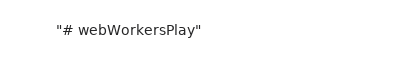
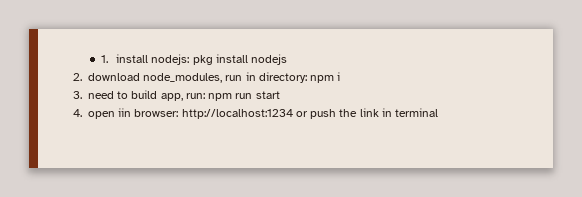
[56,24,201,38] "# webWorkersPlay" -> [101,54,287,65] [73,72,341,83] [73,90,280,101] [73,108,439,119] 1. install nodejs: pkg install nodejs // 2. download node_modules, run in directory: npm i // 3. need to build app, run: npm run start // 4. open iin browser: http://localhost:1234 or push the link in terminal

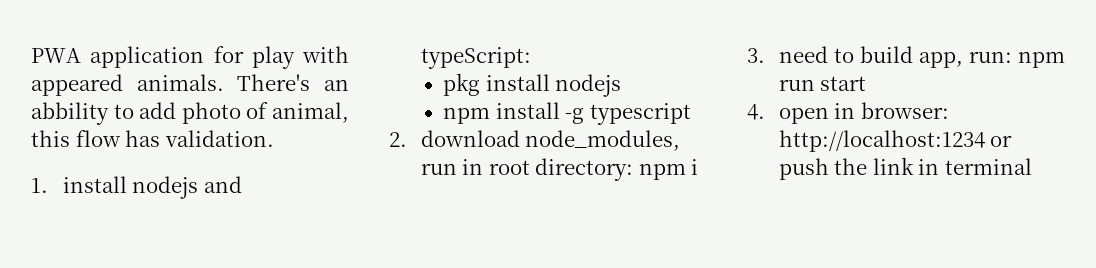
[101,54,190,65] 1. install nodejs: -> [31,46,349,69] [31,74,349,96] [31,102,349,125] [31,130,274,147] [31,176,242,199] [420,47,531,69] PWA application for play with appeared animals. There's an abbility to add photo of animal, this flow has validation. // 1. install nodejs and typeScript: //
(287, 59) none -> [443,102,691,125] // npm install -g typescript
(256, 76) none -> [488,160,530,175] root
[118,108,132,117] iin -> [834,103,856,119] in

